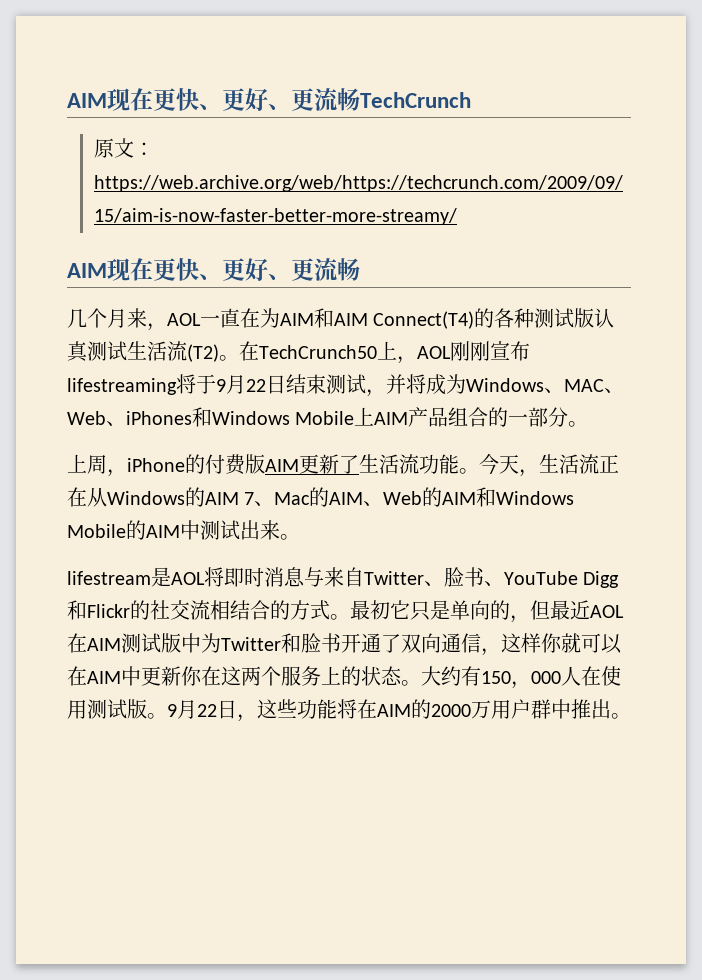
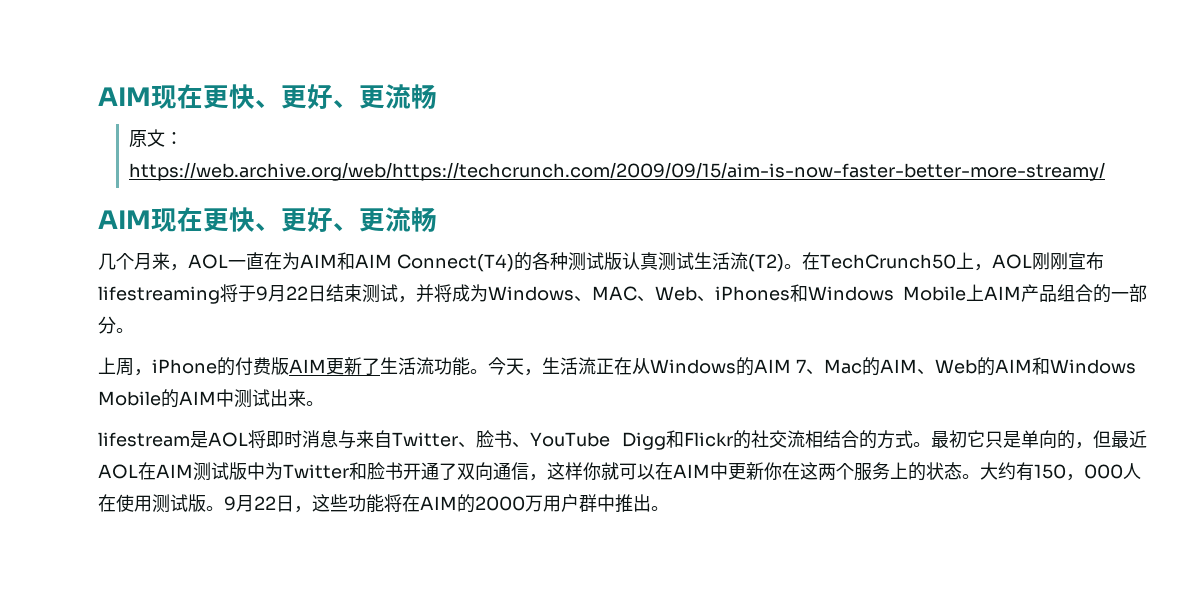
[67,88,471,111] AIM现在更快、更好、更流畅TechCrunch -> [98,84,437,110] AIM现在更快、更好、更流畅

